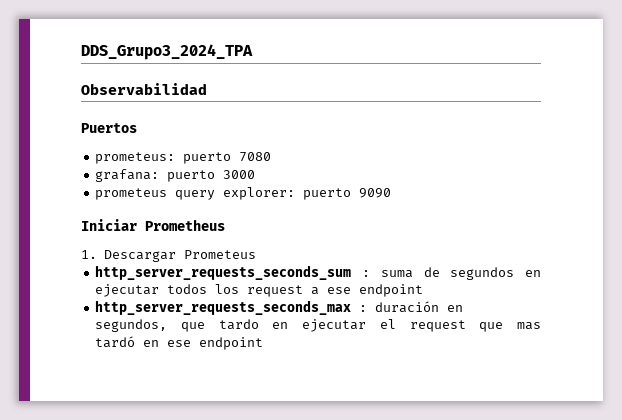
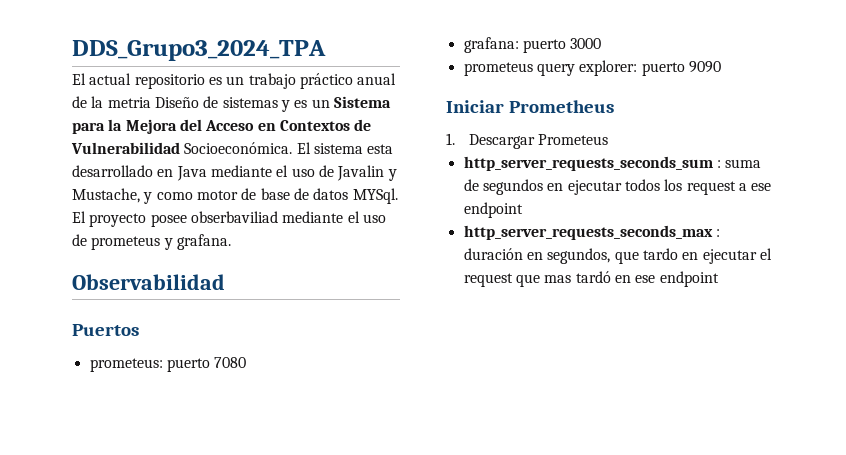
(253, 52) none -> [72,73,397,89] [72,96,391,112] [72,119,372,134] [71,142,394,154] [72,165,397,181] [72,188,398,204] [72,211,386,227] [72,234,231,250] // El actual repositorio es un trabajo práctico anual de la metria Diseño de sistemas y es un Sistema para la Mejora del Acceso en Contextos de Vulnerabilidad Socioeconómica. El sistema esta desarrollado en Java mediante el uso de Javalin y Mustache, y como motor de base de datos MYSql. El proyecto posee obserbaviliad mediante el uso de prometeus y grafana.

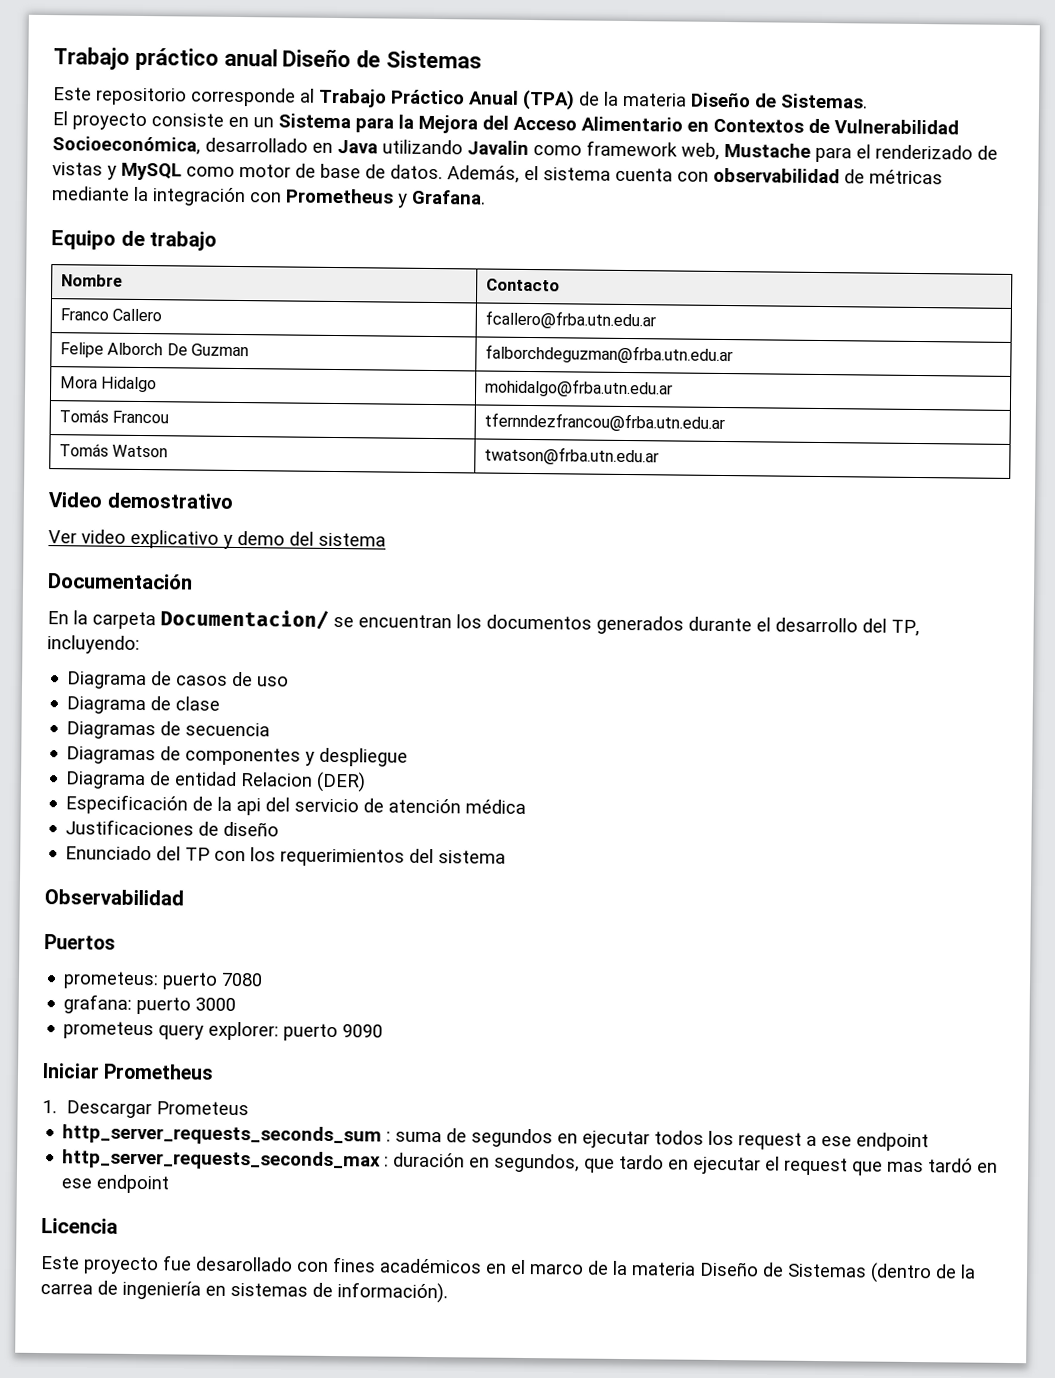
[72,40,326,61] [72,73,397,89] [72,96,308,112] DDS_Grupo3_2024_TPA // El actual repositorio es un trabajo práctico anual de la metria Diseño de sistemas y es -> [53,47,483,71] [53,87,868,111] [52,111,249,131] Trabajo práctico anual Diseño de Sistemas // Este repositorio corresponde al Trabajo Práctico Anual (TPA) de la materia Diseño de Sistemas. // El proyecto consiste en
(255, 125) none -> [581,116,683,132] Alimentario
[184,142,394,154] [72,165,397,181] [72,188,153,204] Socioeconómica. El sistema esta desarrollado en Java mediante el uso de Javalin y Mustache, y -> [52,136,998,163] [52,162,182,181] Socioeconómica, desarrollado en Java utilizando Javalin como framework web, Mustache para el renderizado de vistas y MySQL
[313,188,398,204] [72,211,386,227] [72,234,231,250] datos MYSql. El proyecto posee obserbaviliad mediante el uso de prometeus y grafana. -> [390,164,943,185] [52,186,486,208] [51,230,218,251] [60,274,123,287] [485,278,560,292] [59,308,163,322] [484,310,656,330] [59,342,250,358] [484,344,733,365] [59,376,158,393] [484,378,673,398] [58,409,170,424] [483,412,725,433] [58,443,169,458] [483,446,659,466] [48,492,233,509] [48,529,386,549] [48,573,193,590] [47,609,920,637] [47,635,140,655] [66,671,290,690] [66,696,221,715] [66,721,271,740] [66,746,409,767] [65,771,367,793] [65,794,527,816] [65,819,280,837] [65,845,507,867] datos. Además, el sistema cuenta con observabilidad de métricas mediante la integración con Prometheus y Grafana. // Equipo de trabajo // Nombre | Contacto // Franco Callero | fcallero@frba.utn.edu.ar // Felipe Alborch De Guzman | falborchdeguzman@frba.utn.edu.ar // Mora Hidalgo | mohidalgo@frba.utn.edu.ar // Tomás Francou | tfernndezfrancou@frba.utn.edu.ar // Tomás Watson | twatson@frba.utn.edu.ar // Video demostrativo // Ver video explicativo y demo del sistema // Documentación // En la carpeta Documentacion/ se encuentran los documentos generados durante el desarrollo del TP, incluyendo: // Diagrama de casos de uso // Diagrama de clase // Diagramas de secuencia // Diagramas de componentes y despliegue // Diagrama de entidad Relacion (DER) // Especificación de la api del servicio de atención médica // Justificaciones de diseño // Enunciado del TP con los requerimientos del sistema
(719, 279) none -> [41,1218,118,1234] [41,1255,976,1284] [40,1280,448,1304] // Licencia // Este proyecto fue desarollado con fines académicos en el marco de la materia Diseño de Sistemas (dentro de la carrea de ingeniería en sistemas de información).

